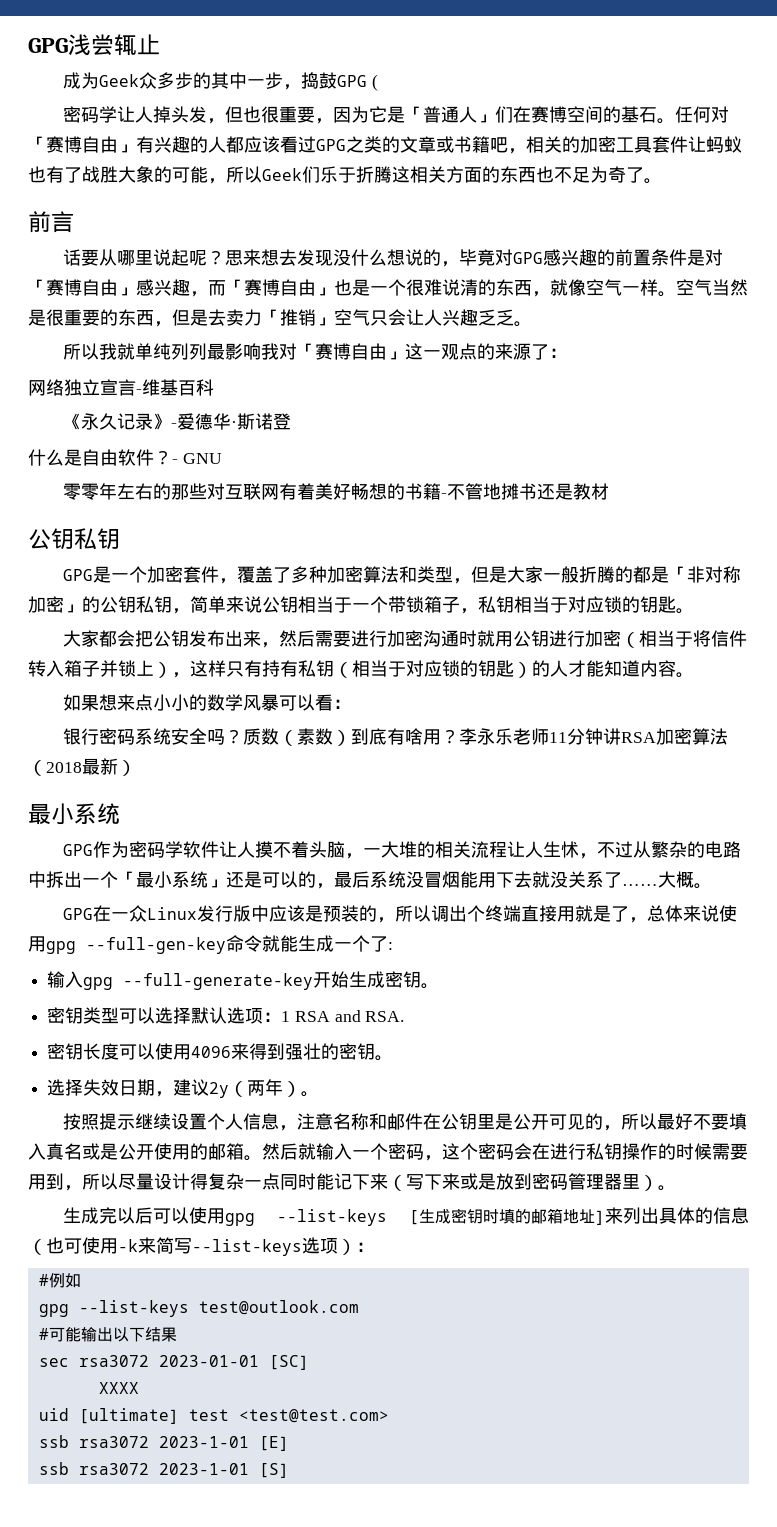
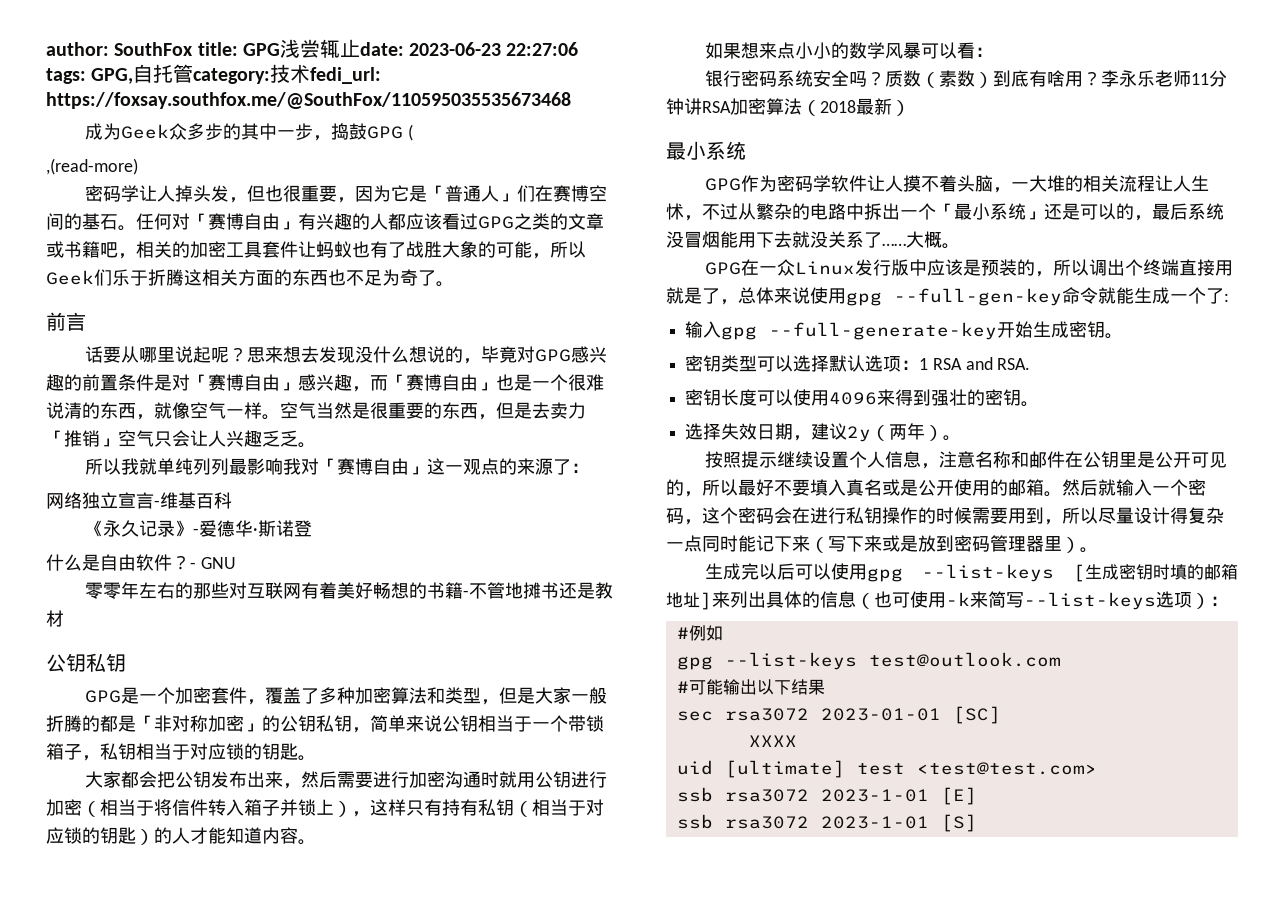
(28, 45) none -> [46,42,238,56] author: SouthFox title:
(160, 44) none -> [359,42,579,56] [46,64,382,84] [46,92,571,109] date: 2023-06-23 22:27:06 tags: GPG,自托管category:技术fedi_url: https://foxsay.southfox.me/@SouthFox/110595035535673468
(379, 82) none -> [46,158,138,175] // ,(read-more)

